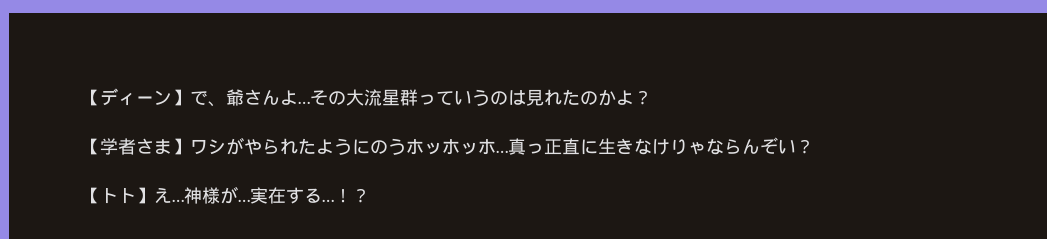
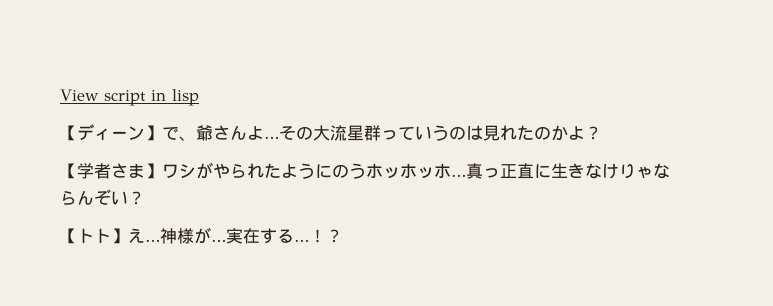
(82, 97) none -> [60,89,199,106] View script in lisp //

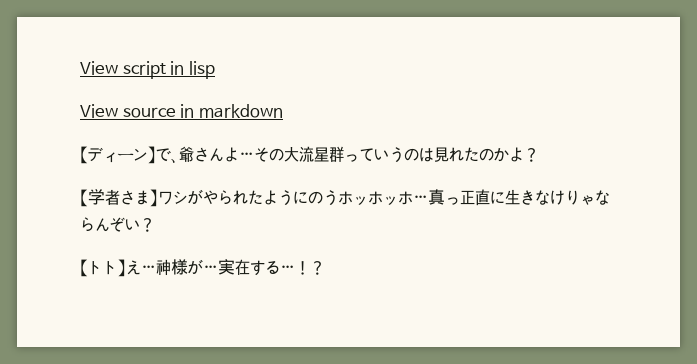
(199, 97) none -> [80,104,283,118] // View source in markdown

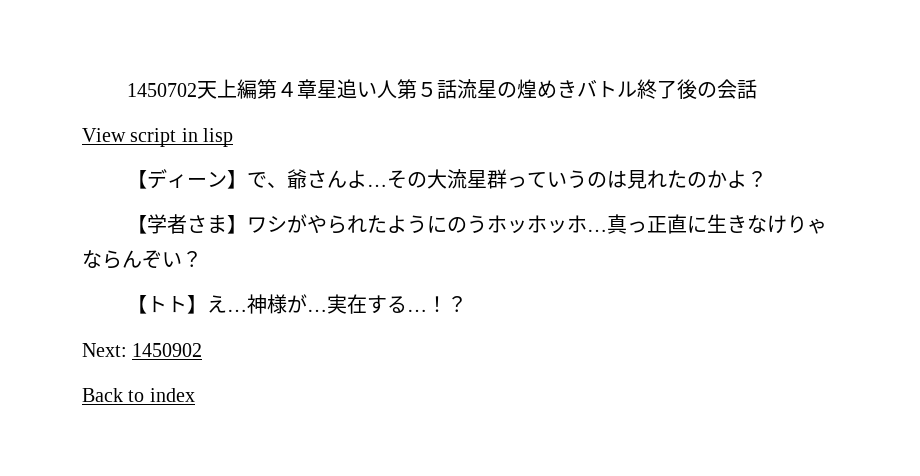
(80, 68) none -> [126,79,757,99] 1450702天上編第４章星追い人第５話流星の煌めきバトル終了後の会話 //
[80,104,283,118] // View source in markdown -> (234, 137) none
(325, 268) none -> [82,343,203,357] [82,388,195,402] // Next: 1450902 // Back to index

